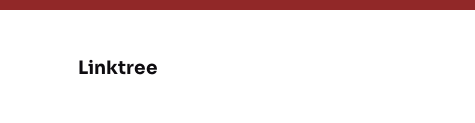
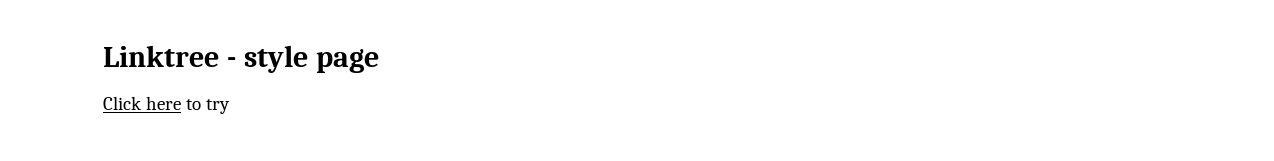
(158, 67) none -> [226,45,379,73] [103,96,231,114] - style page // Click here to try

